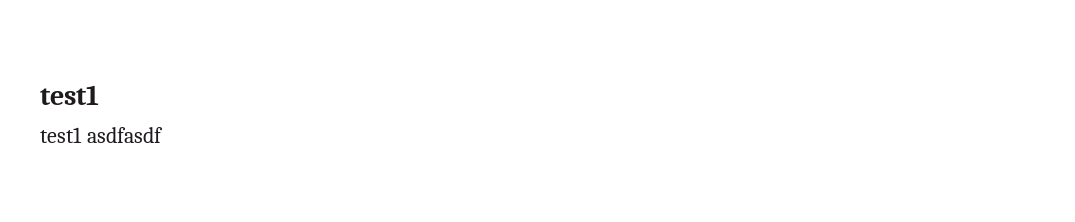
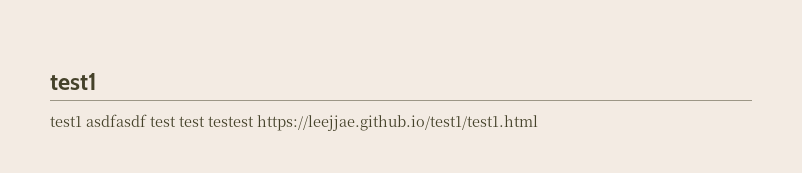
(163, 135) none -> [150,115,538,131] test test testest https://leejjae.github.io/test1/test1.html

